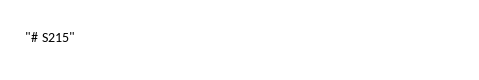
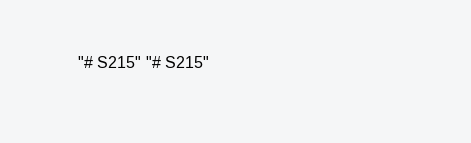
[25,32,75,42] "# S215" -> [78,56,209,68] "# S215" "# S215"

